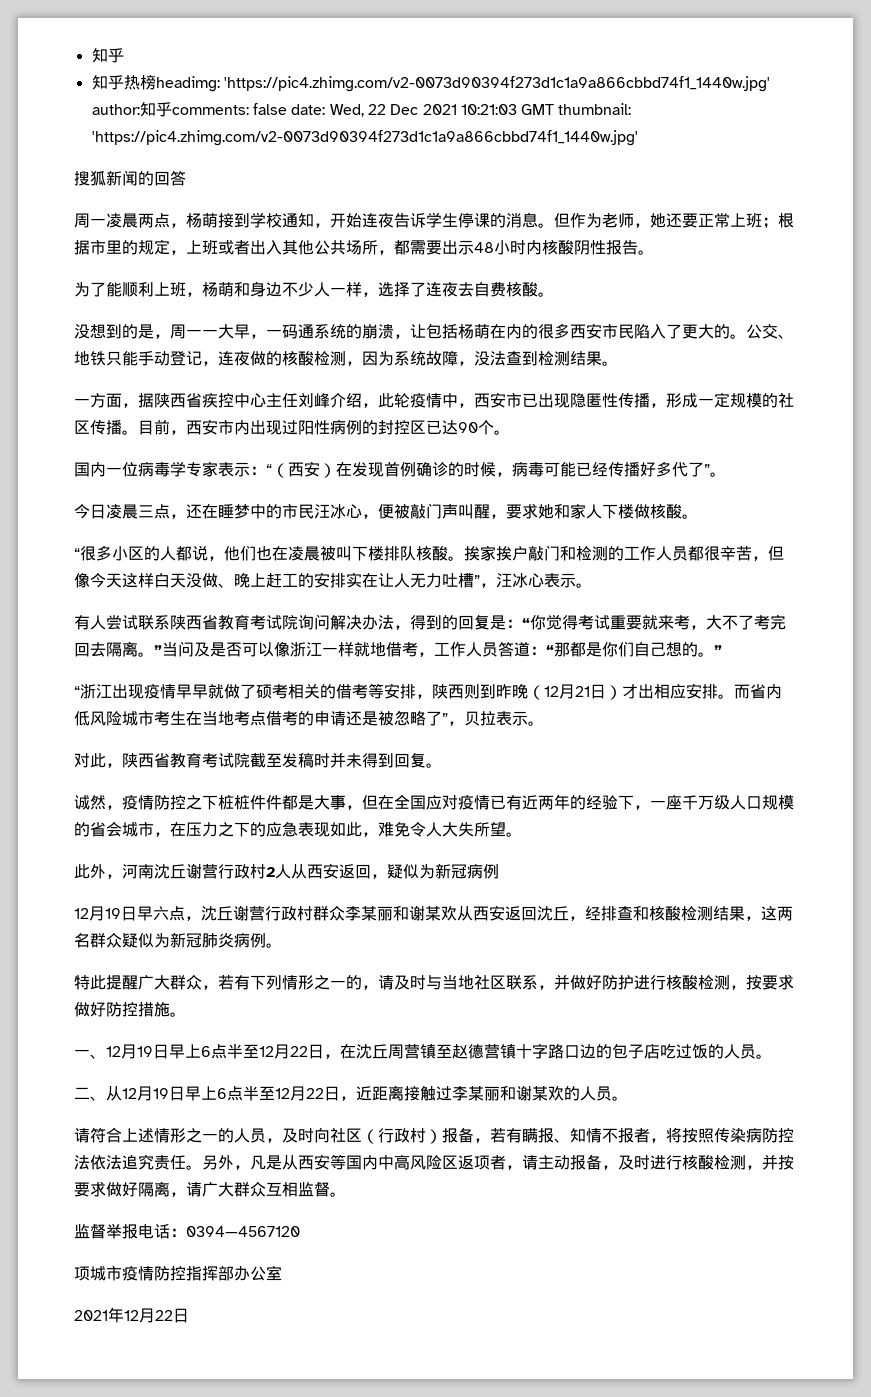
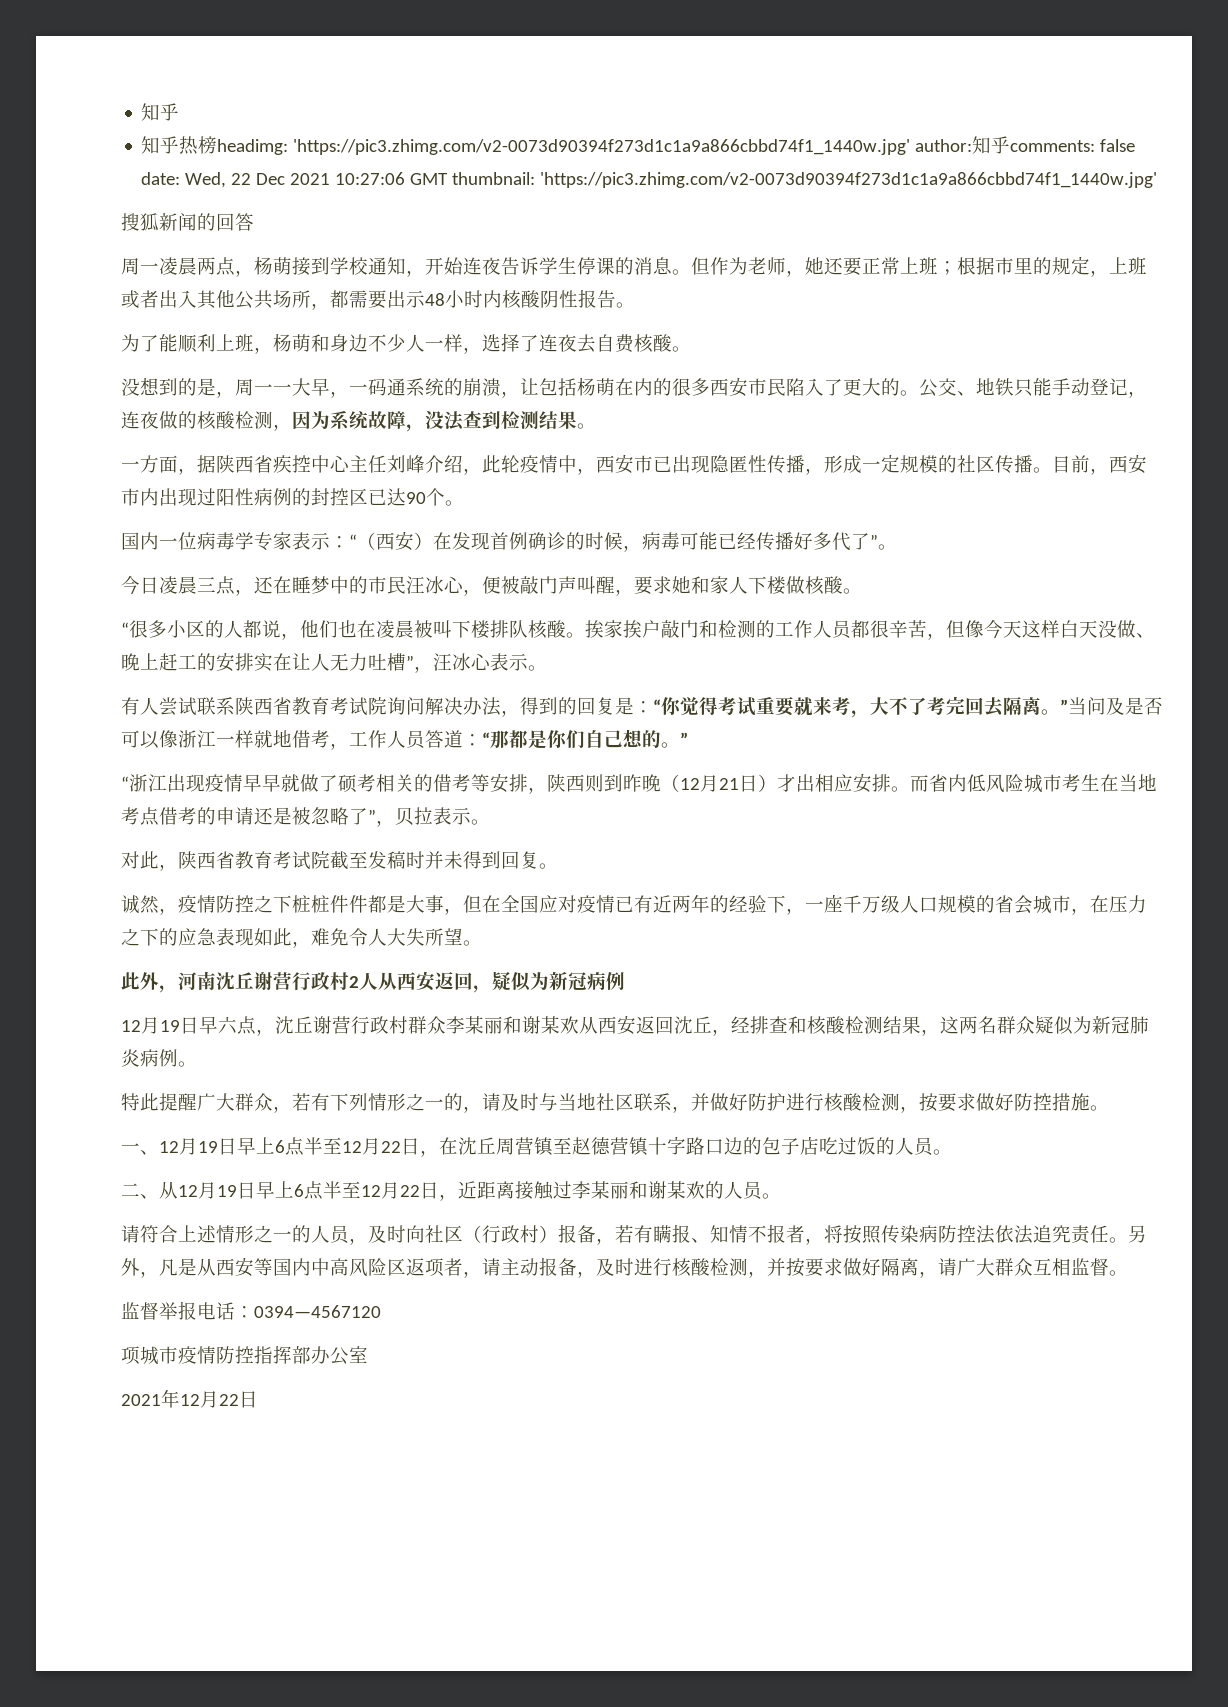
[223,76,770,92] 'https://pic4.zhimg.com/v2-0073d90394f273d1c1a9a866cbbd74f1_1440w.jpg' -> [293,139,911,155] 'https://pic3.zhimg.com/v2-0073d90394f273d1c1a9a866cbbd74f1_1440w.jpg'
[460,104,517,115] 10:21:03 -> [335,172,406,185] 10:27:06
[91,130,638,146] 'https://pic4.zhimg.com/v2-0073d90394f273d1c1a9a866cbbd74f1_1440w.jpg' -> [540,172,1158,188] 'https://pic3.zhimg.com/v2-0073d90394f273d1c1a9a866cbbd74f1_1440w.jpg'

